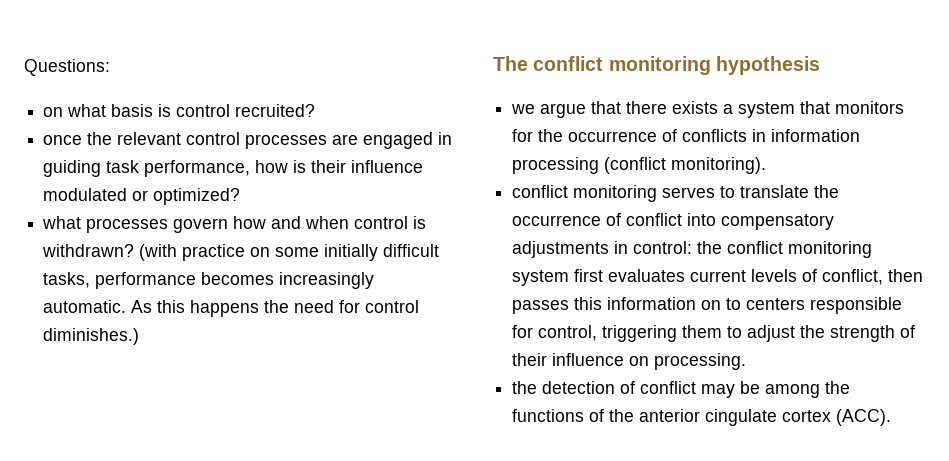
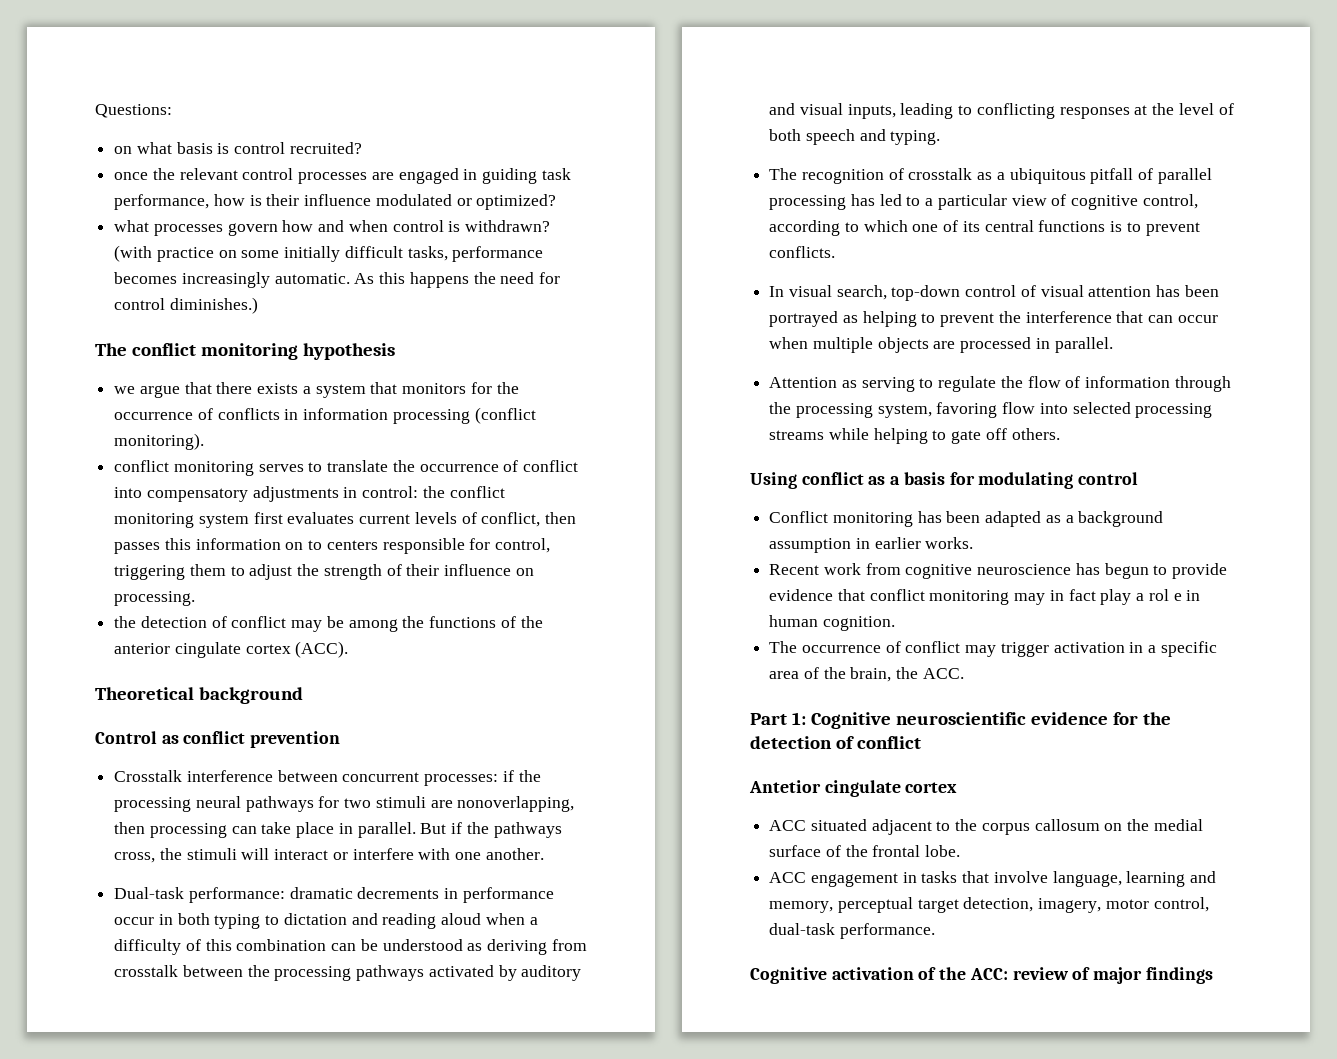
(892, 417) none -> [95,687,303,704] [95,731,341,748] [114,770,541,786] [114,796,575,812] [114,822,562,838] [114,848,544,863] [114,887,554,903] [114,913,538,929] [114,939,587,955] [114,965,582,981] [769,103,1234,119] [769,129,941,145] [769,168,1212,184] [769,194,1198,210] [769,220,1200,236] [769,246,836,258] [769,285,1219,301] [769,311,1218,327] [769,337,1113,353] [769,376,1231,392] [769,402,1213,418] [769,428,1060,444] [750,472,1139,489] [769,511,1164,527] [769,537,974,553] [769,563,1228,579] [769,589,1201,605] [769,615,895,631] [769,641,1217,657] [769,667,964,682] [750,712,1171,729] [750,736,921,749] [749,780,958,797] [769,819,1203,835] [769,845,961,857] [769,871,1217,887] [769,897,1209,913] [769,923,935,939] [750,967,1213,984] // Theoretical background // Control as conflict prevention // Crosstalk interference between concurrent processes: if the processing neural pathways for two stimuli are nonoverlapping, then processing can take place in parallel. But if the pathways cross, the stimuli will interact or interfere with one another. // Dual-task performance: dramatic decrements in performance occur in both typing to dictation and reading aloud when a difficulty of this combination can be understood as deriving from crosstalk between the processing pathways activated by auditory and visual inputs, leading to conflicting responses at the level of both speech and typing. // The recognition of crosstalk as a ubiquitous pitfall of parallel processing has led to a particular view of cognitive control, according to which one of its central functions is to prevent conflicts. // In visual search, top-down control of visual attention has been portrayed as helping to prevent the interference that can occur when multiple objects are processed in parallel. // Attention as serving to regulate the flow of information through the processing system, favoring flow into selected processing streams while helping to gate off others. // Using conflict as a basis for modulating control // Conflict monitoring has been adapted as a background assumption in earlier works. // Recent work from cognitive neuroscience has begun to provide evidence that conflict monitoring may in fact play a rol e in human cognition. // The occurrence of conflict may trigger activation in a specific area of the brain, the ACC. // Part 1: Cognitive neuroscientific evidence for the detection of conflict // Antetior cingulate cortex // ACC situated adjacent to the corpus callosum on the medial surface of the frontal lobe. // ACC engagement in tasks that involve language, learning and memory, perceptual target detection, imagery, motor control, dual-task performance. // Cognitive activation of the ACC: review of major findings

